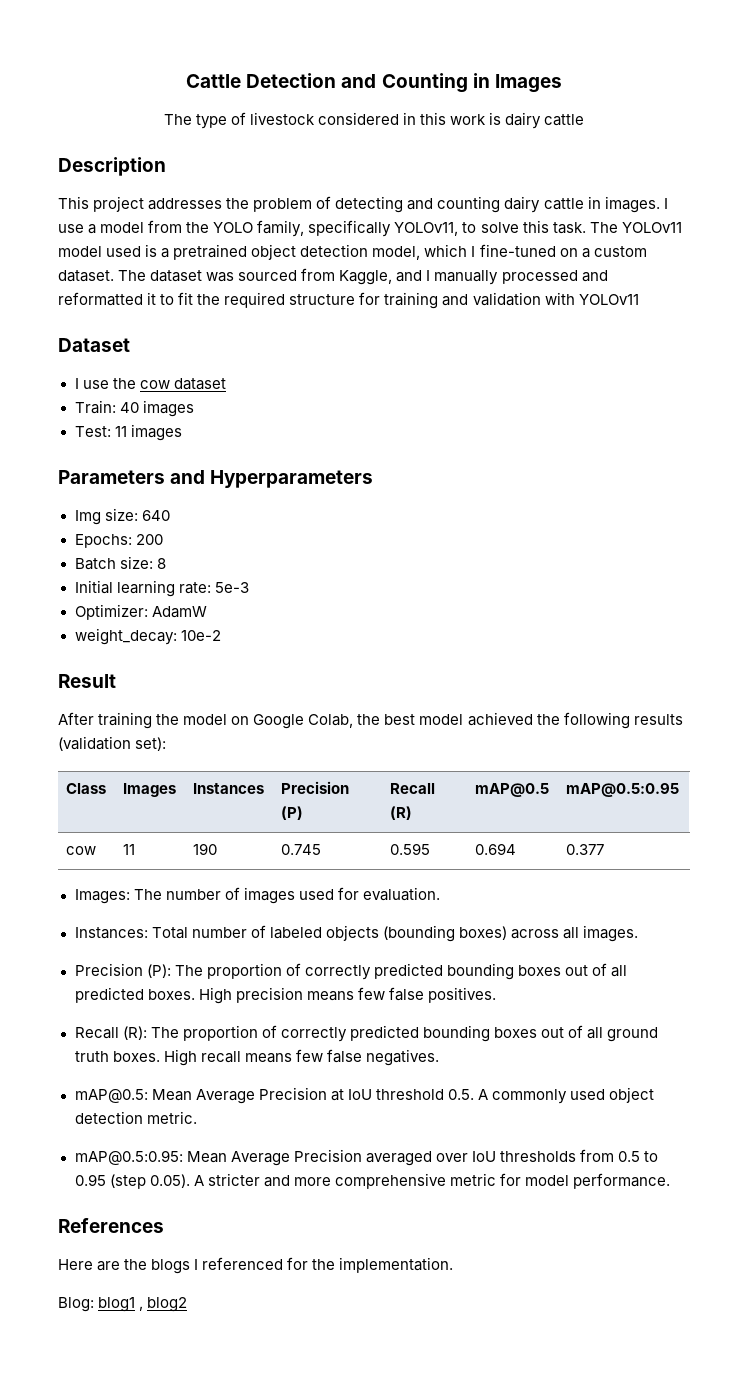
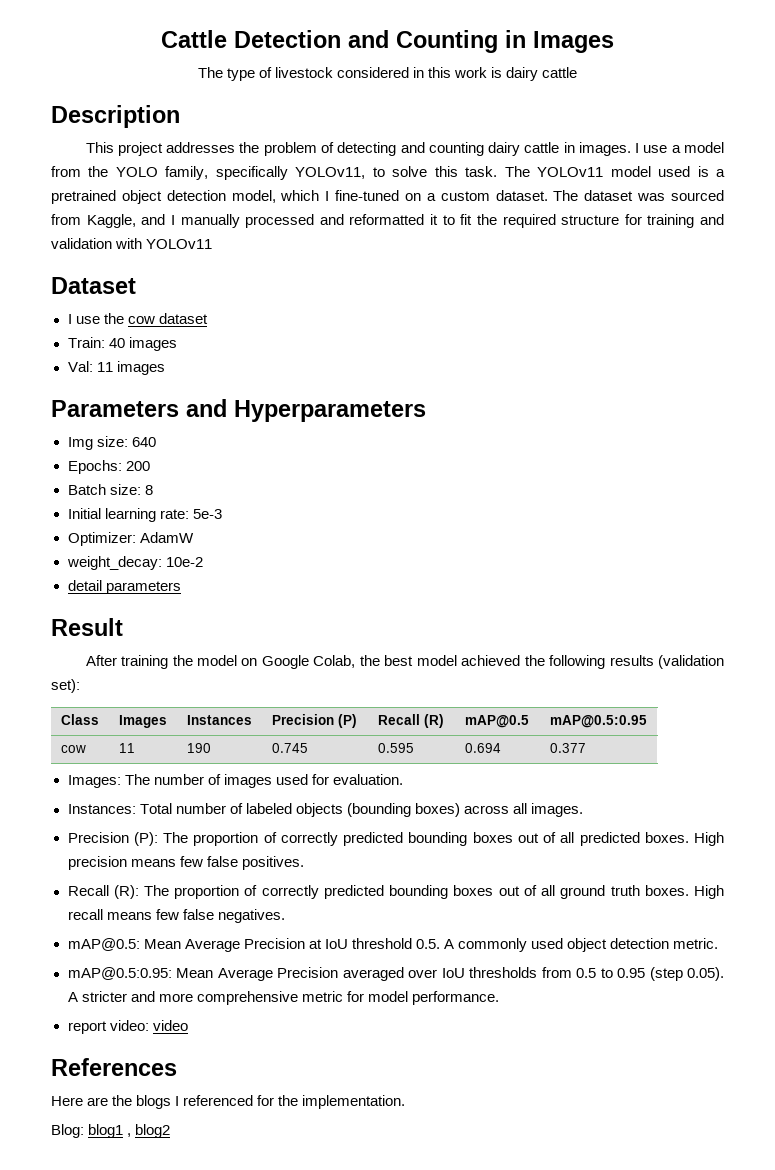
[74,426,111,437] Test: -> [67,361,93,372] Val:
(221, 635) none -> [67,580,181,594] // detail parameters
(671, 1181) none -> [67,1020,188,1034] // report video: video

